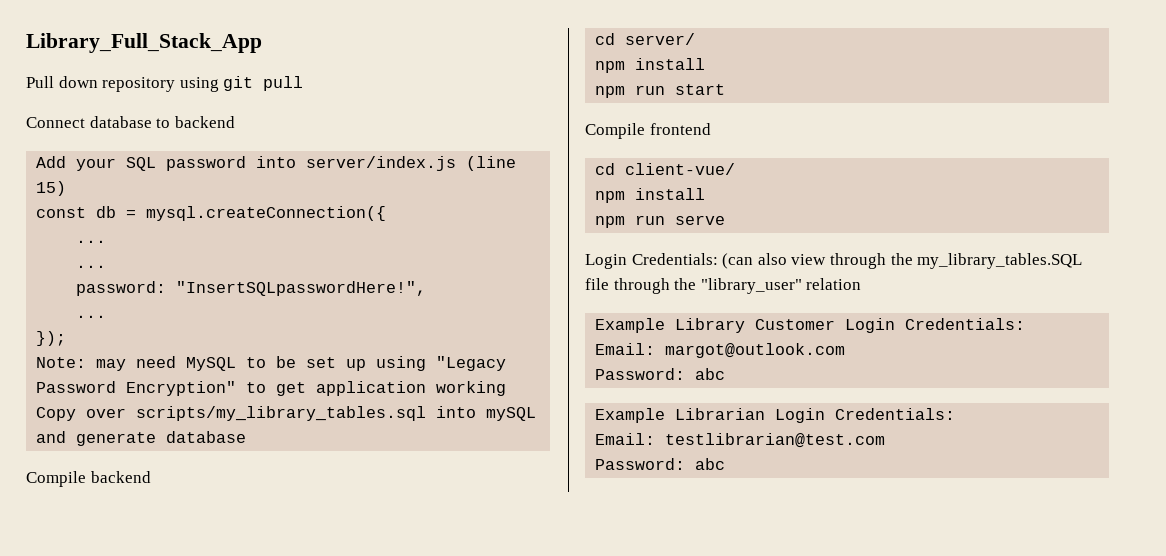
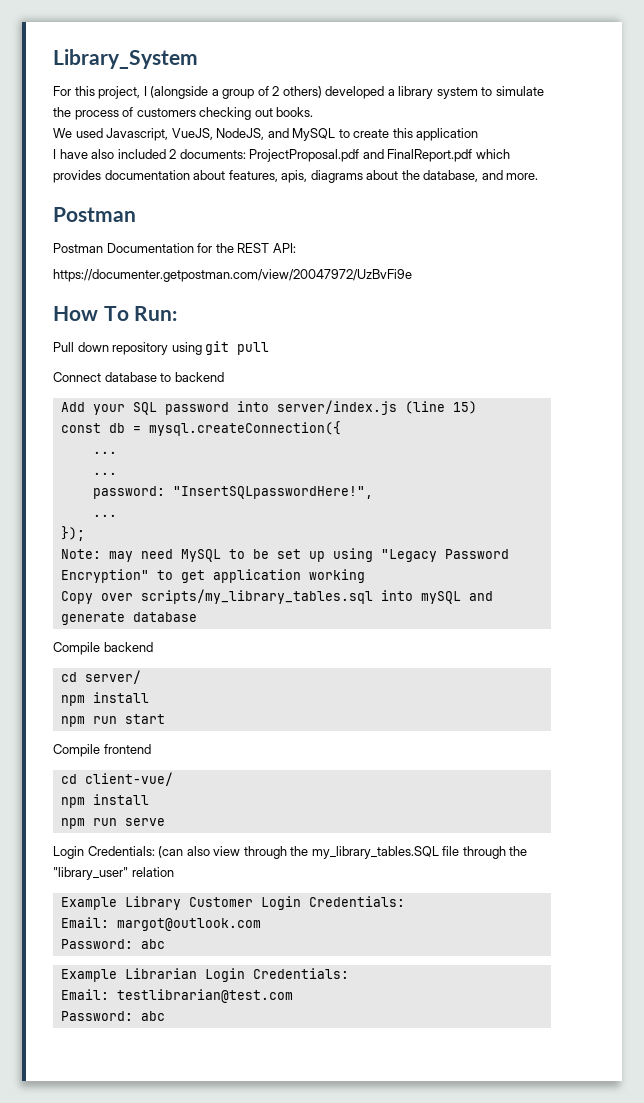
[26,33,262,53] Library_Full_Stack_App -> [53,49,198,69] [53,86,544,99] [53,107,314,120] [53,128,479,141] [53,149,510,162] [53,170,539,183] [53,207,136,222] [53,243,296,253] [53,269,412,282] [53,306,178,321] Library_System // For this project, I (alongside a group of 2 others) developed a library system to simulate the process of customers checking out books. // We used Javascript, VueJS, NodeJS, and MySQL to create this application // I have also included 2 documents: ProjectProposal.pdf and FinalReport.pdf which provides documentation about features, apis, diagrams about the database, and more. // Postman // Postman Documentation for the REST API: // https://documenter.getpostman.com/view/20047972/UzBvFi9e // How To Run:

